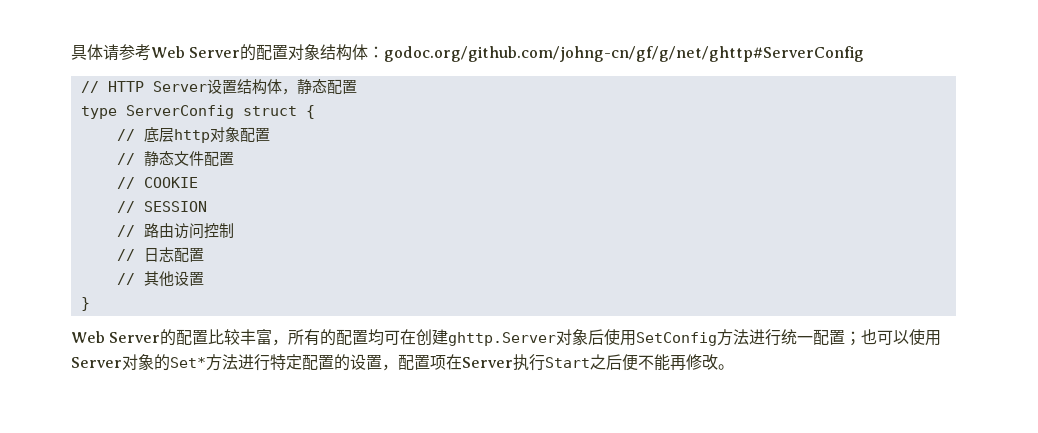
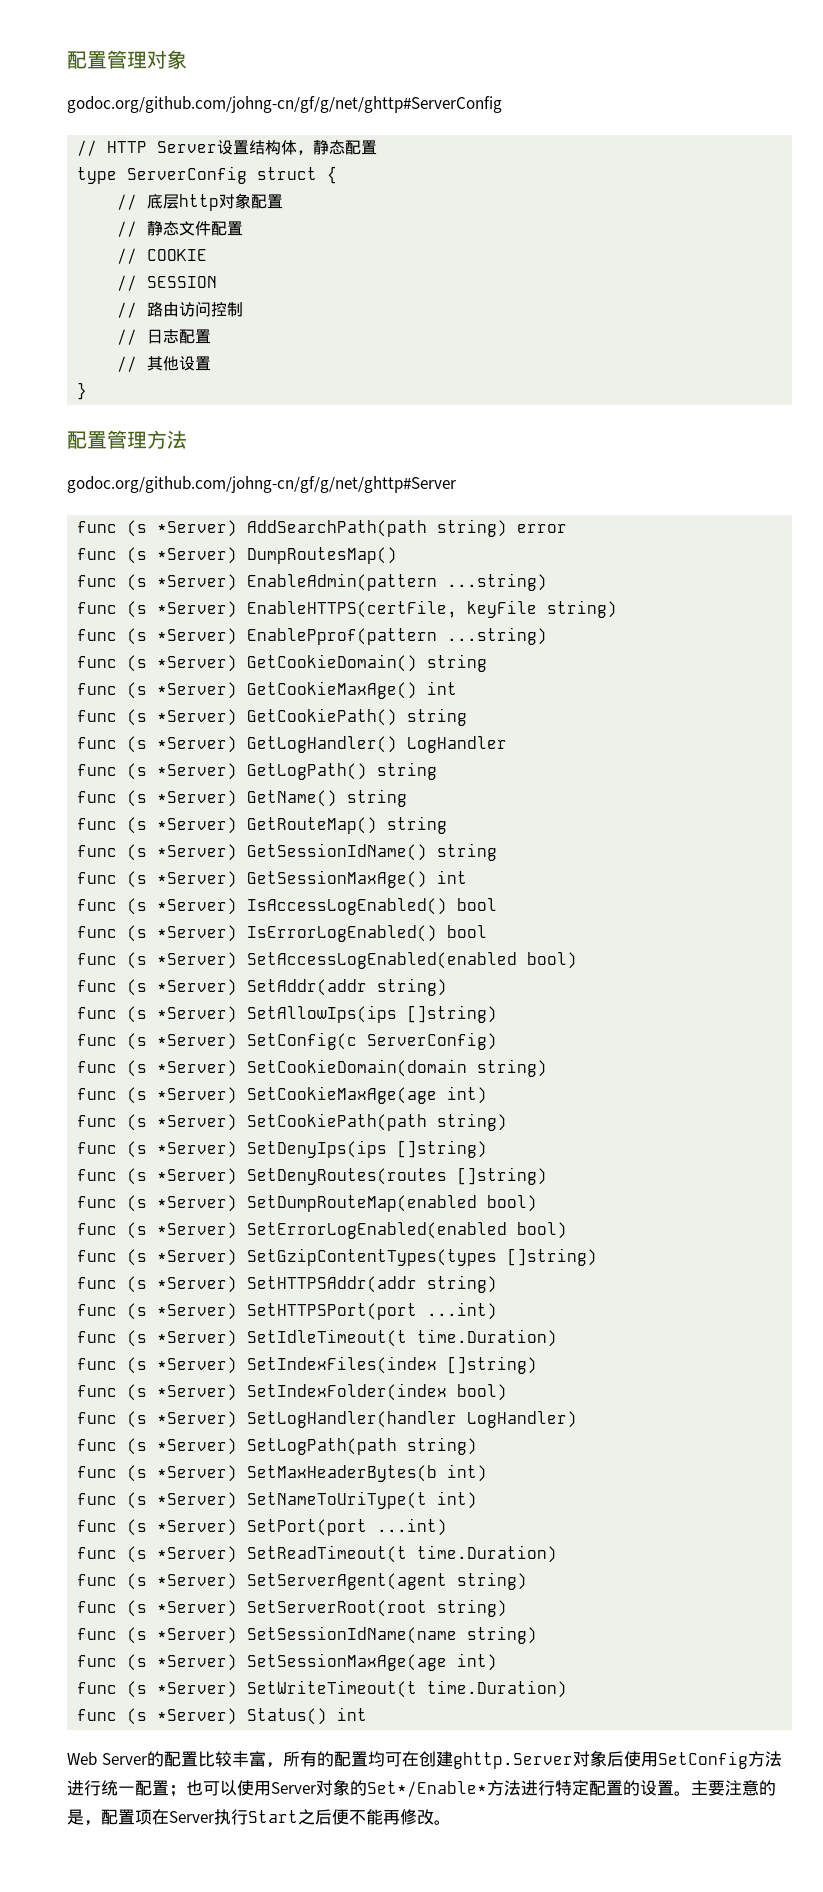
[71,44,385,61] 具体请参考Web Server的配置对象结构体： -> [67,50,187,69] 配置管理对象 //
(90, 304) none -> [67,430,187,449] [67,476,456,493] [77,519,568,537] [77,547,398,564] [77,573,548,591] [77,600,618,618] [77,627,548,645] [77,654,488,672] [77,681,458,699] [77,708,468,726] [77,736,508,753] [77,762,438,780] [77,789,408,807] [77,816,448,834] [77,843,498,861] [77,870,468,888] [77,898,498,915] [77,925,488,942] [77,952,578,969] [77,978,448,996] [77,1005,498,1023] [77,1032,498,1050] [77,1059,548,1077] [77,1086,488,1104] [77,1113,508,1131] [77,1140,488,1158] [77,1167,548,1185] [77,1195,538,1212] [77,1222,568,1239] [77,1248,598,1266] [77,1275,498,1293] [77,1302,498,1320] [77,1329,558,1347] [77,1356,538,1374] [77,1383,508,1401] [77,1411,578,1428] [77,1437,478,1455] [77,1464,488,1482] [77,1491,478,1509] [77,1518,448,1536] [77,1545,558,1563] [77,1572,528,1590] [77,1599,508,1617] [77,1626,538,1644] [77,1653,498,1671] [77,1680,568,1698] [77,1707,368,1725] // 配置管理方法 // godoc.org/github.com/johng-cn/gf/g/net/ghttp#Server // func (s *Server) AddSearchPath(path string) error // func (s *Server) DumpRoutesMap() // func (s *Server) EnableAdmin(pattern ...string) // func (s *Server) EnableHTTPS(certFile, keyFile string) // func (s *Server) EnablePprof(pattern ...string) // func (s *Server) GetCookieDomain() string // func (s *Server) GetCookieMaxAge() int // func (s *Server) GetCookiePath() string // func (s *Server) GetLogHandler() LogHandler // func (s *Server) GetLogPath() string // func (s *Server) GetName() string // func (s *Server) GetRouteMap() string // func (s *Server) GetSessionIdName() string // func (s *Server) GetSessionMaxAge() int // func (s *Server) IsAccessLogEnabled() bool // func (s *Server) IsErrorLogEnabled() bool // func (s *Server) SetAccessLogEnabled(enabled bool) // func (s *Server) SetAddr(addr string) // func (s *Server) SetAllowIps(ips []string) // func (s *Server) SetConfig(c ServerConfig) // func (s *Server) SetCookieDomain(domain string) // func (s *Server) SetCookieMaxAge(age int) // func (s *Server) SetCookiePath(path string) // func (s *Server) SetDenyIps(ips []string) // func (s *Server) SetDenyRoutes(routes []string) // func (s *Server) SetDumpRouteMap(enabled bool) // func (s *Server) SetErrorLogEnabled(enabled bool) // func (s *Server) SetGzipContentTypes(types []string) // func (s *Server) SetHTTPSAddr(addr string) // func (s *Server) SetHTTPSPort(port ...int) // func (s *Server) SetIdleTimeout(t time.Duration) // func (s *Server) SetIndexFiles(index []string) // func (s *Server) SetIndexFolder(index bool) // func (s *Server) SetLogHandler(handler LogHandler) // func (s *Server) SetLogPath(path string) // func (s *Server) SetMaxHeaderBytes(b int) // func (s *Server) SetNameToUriType(t int) // func (s *Server) SetPort(port ...int) // func (s *Server) SetReadTimeout(t time.Duration) // func (s *Server) SetServerAgent(agent string) // func (s *Server) SetServerRoot(root string) // func (s *Server) SetSessionIdName(name string) // func (s *Server) SetSessionMaxAge(age int) // func (s *Server) SetWriteTimeout(t time.Duration) // func (s *Server) Status() int
[170,357,206,368] Set* -> [367,1781,487,1797] Set*/Enable*
(382, 362) none -> [674,1780,776,1796] [67,1809,84,1825] 。主要注意的是

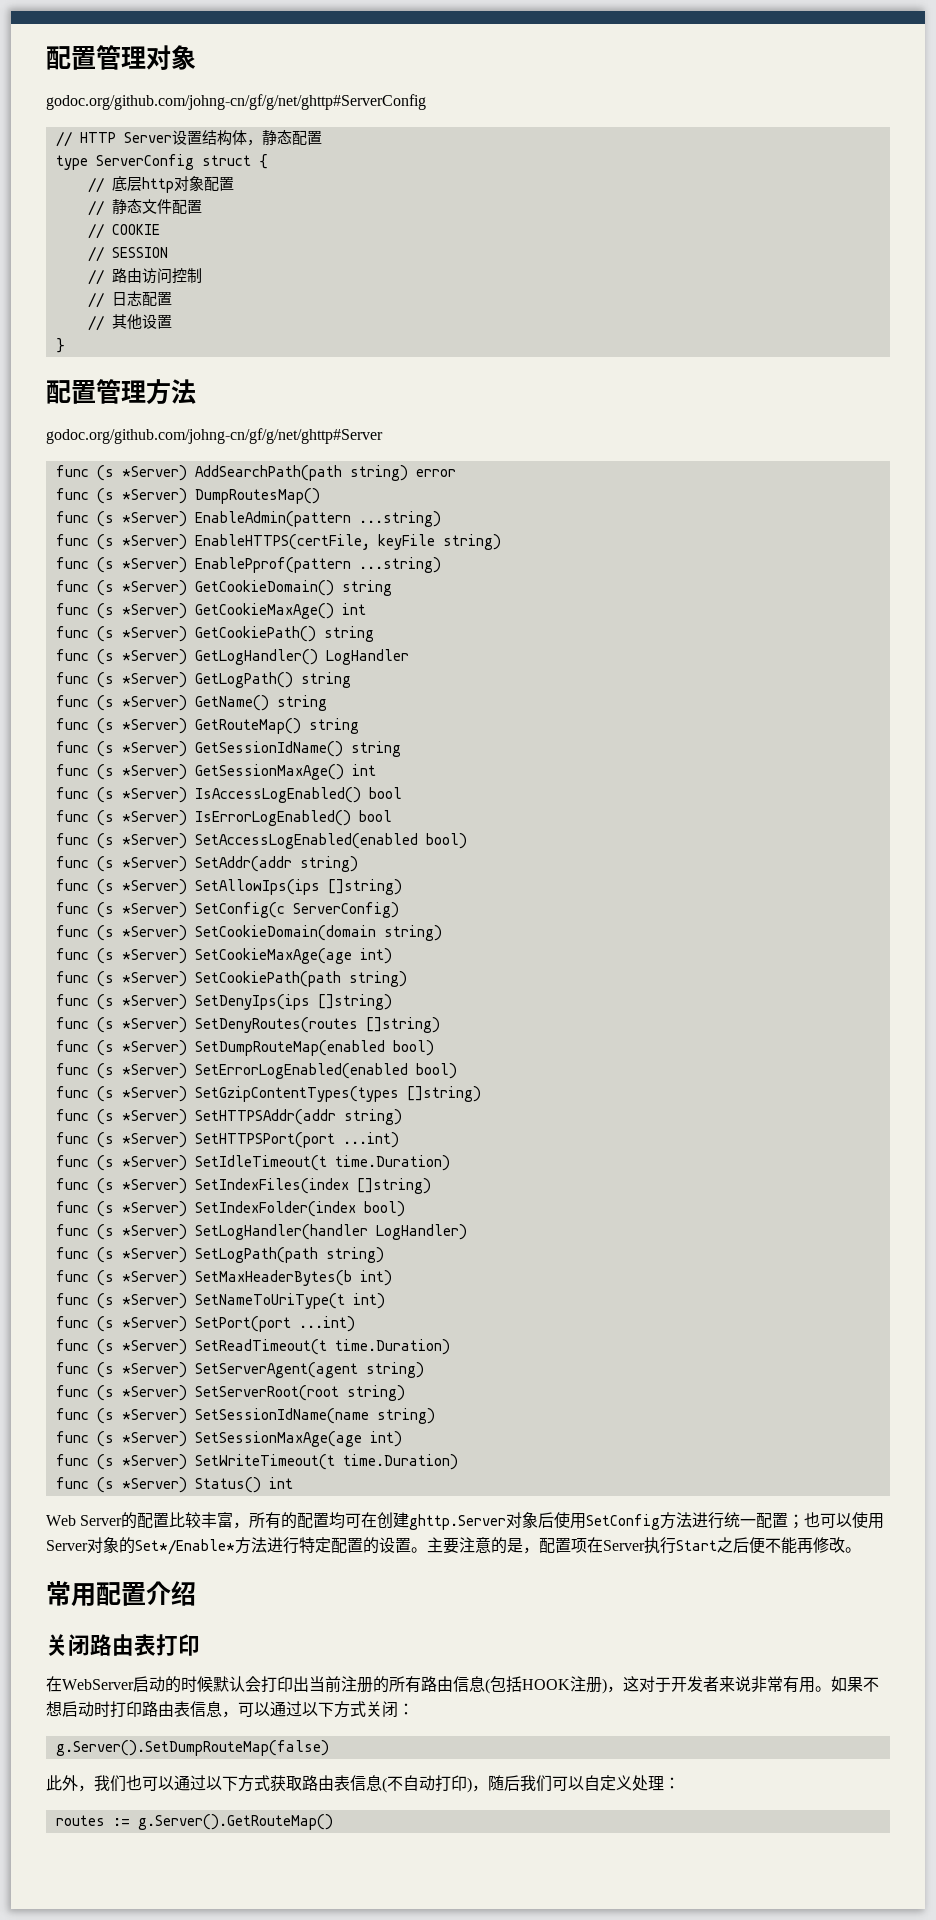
(451, 1822) none -> [46,1581,196,1607] [46,1634,200,1656] [46,1676,879,1694] [46,1701,414,1718] [55,1740,329,1756] [46,1775,680,1793] [55,1814,333,1830] // 常用配置介绍 // 关闭路由表打印 // 在WebServer启动的时候默认会打印出当前注册的所有路由信息(包括HOOK注册)，这对于开发者来说非常有用。如果不想启动时打印路由表信息，可以通过以下方式关闭： // g.Server().SetDumpRouteMap(false) // 此外，我们也可以通过以下方式获取路由表信息(不自动打印)，随后我们可以自定义处理： // routes := g.Server().GetRouteMap()

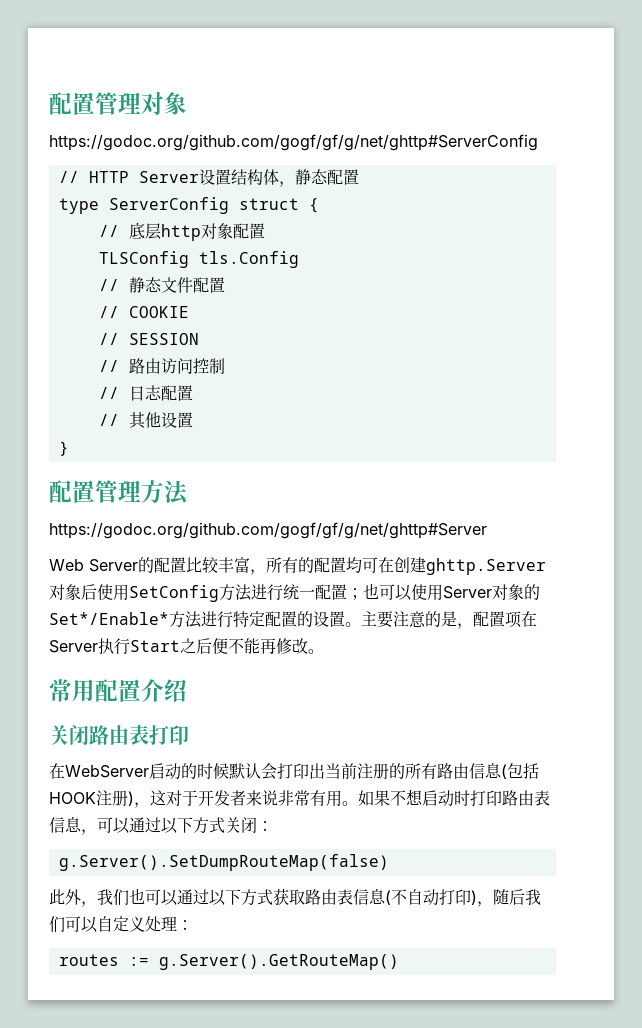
[46,94,426,110] godoc.org/github.com/johng-cn/gf/g/net/ghttp#ServerConfig -> [49,134,538,151] https://godoc.org/github.com/gogf/gf/g/net/ghttp#ServerConfig
(234, 184) none -> [98,251,299,268] // TLSConfig tls.Config
[46,428,383,444] [55,465,456,481] [55,488,320,504] [55,511,441,527] [55,534,501,550] [55,557,441,573] [55,580,392,596] [55,603,366,619] [55,626,374,642] [55,649,409,665] [55,672,351,688] [55,695,327,711] [55,718,359,734] [55,741,401,757] [55,764,376,780] [55,787,402,803] [55,810,392,826] [55,833,467,849] [55,856,358,872] [55,879,402,895] [55,902,399,918] [55,925,442,941] [55,948,392,964] [55,971,407,987] [55,994,392,1010] [55,1017,440,1033] [55,1040,434,1056] [55,1063,457,1079] [55,1086,481,1102] [55,1109,402,1125] [55,1132,399,1148] [55,1155,450,1171] [55,1178,431,1194] [55,1201,405,1217] [55,1224,467,1240] [55,1247,384,1263] [55,1270,392,1286] [55,1293,385,1309] [55,1316,355,1332] [55,1339,450,1355] [55,1362,424,1378] [55,1385,405,1401] [55,1408,435,1424] [55,1431,402,1447] [55,1454,458,1470] [55,1477,293,1493] godoc.org/github.com/johng-cn/gf/g/net/ghttp#Server // func (s *Server) AddSearchPath(path string) error // func (s *Server) DumpRoutesMap() // func (s *Server) EnableAdmin(pattern ...string) // func (s *Server) EnableHTTPS(certFile, keyFile string) // func (s *Server) EnablePprof(pattern ...string) // func (s *Server) GetCookieDomain() string // func (s *Server) GetCookieMaxAge() int // func (s *Server) GetCookiePath() string // func (s *Server) GetLogHandler() LogHandler // func (s *Server) GetLogPath() string // func (s *Server) GetName() string // func (s *Server) GetRouteMap() string // func (s *Server) GetSessionIdName() string // func (s *Server) GetSessionMaxAge() int // func (s *Server) IsAccessLogEnabled() bool // func (s *Server) IsErrorLogEnabled() bool // func (s *Server) SetAccessLogEnabled(enabled bool) // func (s *Server) SetAddr(addr string) // func (s *Server) SetAllowIps(ips []string) // func (s *Server) SetConfig(c ServerConfig) // func (s *Server) SetCookieDomain(domain string) // func (s *Server) SetCookieMaxAge(age int) // func (s *Server) SetCookiePath(path string) // func (s *Server) SetDenyIps(ips []string) // func (s *Server) SetDenyRoutes(routes []string) // func (s *Server) SetDumpRouteMap(enabled bool) // func (s *Server) SetErrorLogEnabled(enabled bool) // func (s *Server) SetGzipContentTypes(types []string) // func (s *Server) SetHTTPSAddr(addr string) // func (s *Server) SetHTTPSPort(port ...int) // func (s *Server) SetIdleTimeout(t time.Duration) // func (s *Server) SetIndexFiles(index []string) // func (s *Server) SetIndexFolder(index bool) // func (s *Server) SetLogHandler(handler LogHandler) // func (s *Server) SetLogPath(path string) // func (s *Server) SetMaxHeaderBytes(b int) // func (s *Server) SetNameToUriType(t int) // func (s *Server) SetPort(port ...int) // func (s *Server) SetReadTimeout(t time.Duration) // func (s *Server) SetServerAgent(agent string) // func (s *Server) SetServerRoot(root string) // func (s *Server) SetSessionIdName(name string) // func (s *Server) SetSessionMaxAge(age int) // func (s *Server) SetWriteTimeout(t time.Duration) // func (s *Server) Status() int -> [49,522,487,539] https://godoc.org/github.com/gogf/gf/g/net/ghttp#Server

